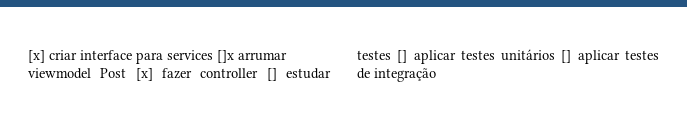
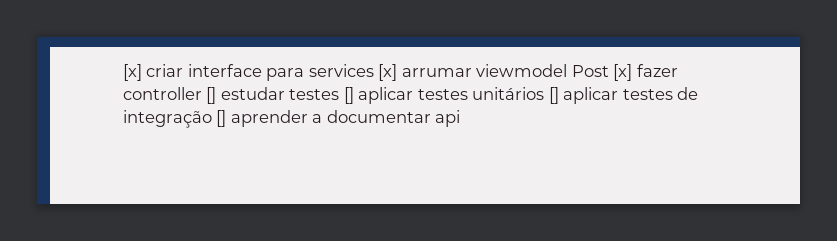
[217,50,234,63] []x -> [378,64,398,81] [x]
(436, 75) none -> [216,110,461,127] [] aprender a documentar api

